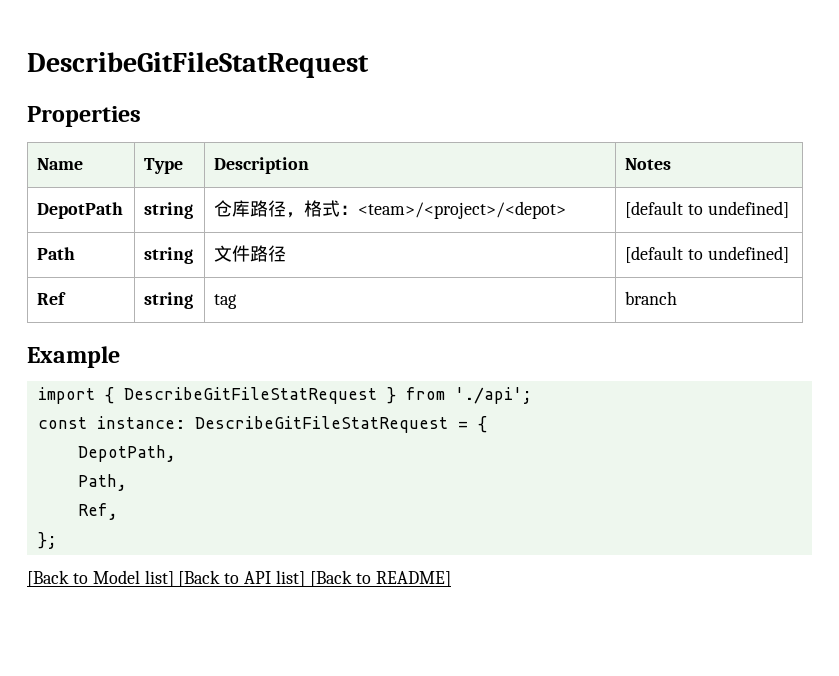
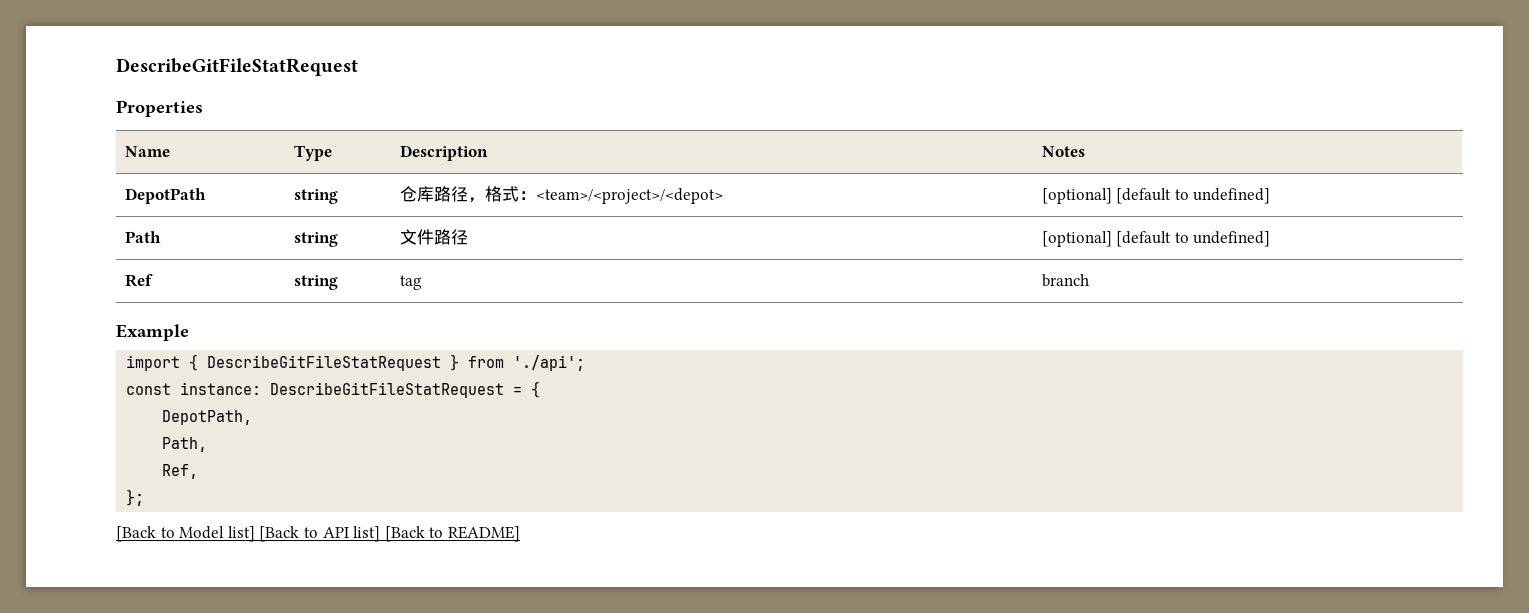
(567, 210) none -> [1041,188,1112,204] [optional]
(287, 253) none -> [1041,231,1112,247] [optional]

